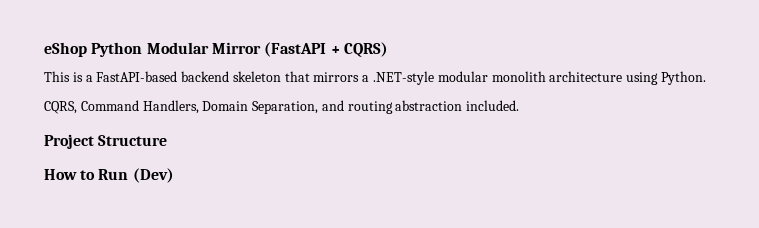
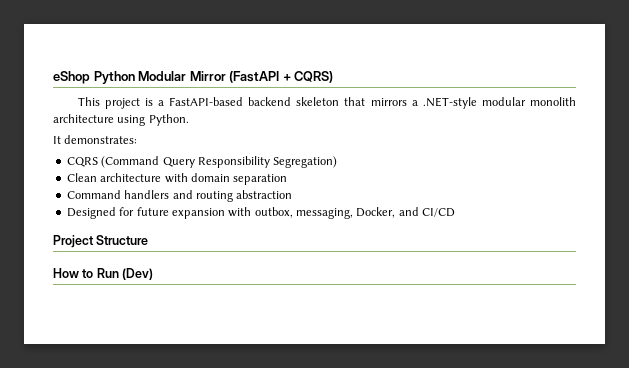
(70, 76) none -> [104,98,140,109] project
[44,100,520,114] CQRS, Command Handlers, Domain Separation, and routing abstraction included. -> [53,135,138,144] [66,156,338,168] [66,173,288,185] [66,190,293,202] [66,207,456,219] It demonstrates: // CQRS (Command Query Responsibility Segregation) // Clean architecture with domain separation // Command handlers and routing abstraction // Designed for future expansion with outbox, messaging, Docker, and CI/CD

